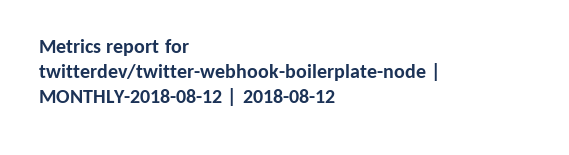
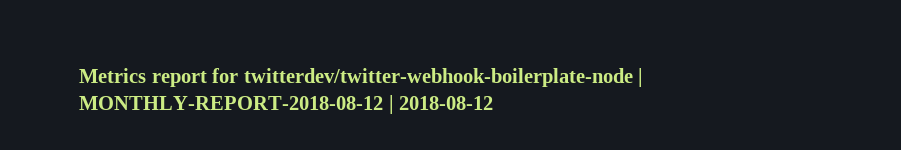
[39,89,222,103] MONTHLY-2018-08-12 -> [79,96,383,110] MONTHLY-REPORT-2018-08-12

